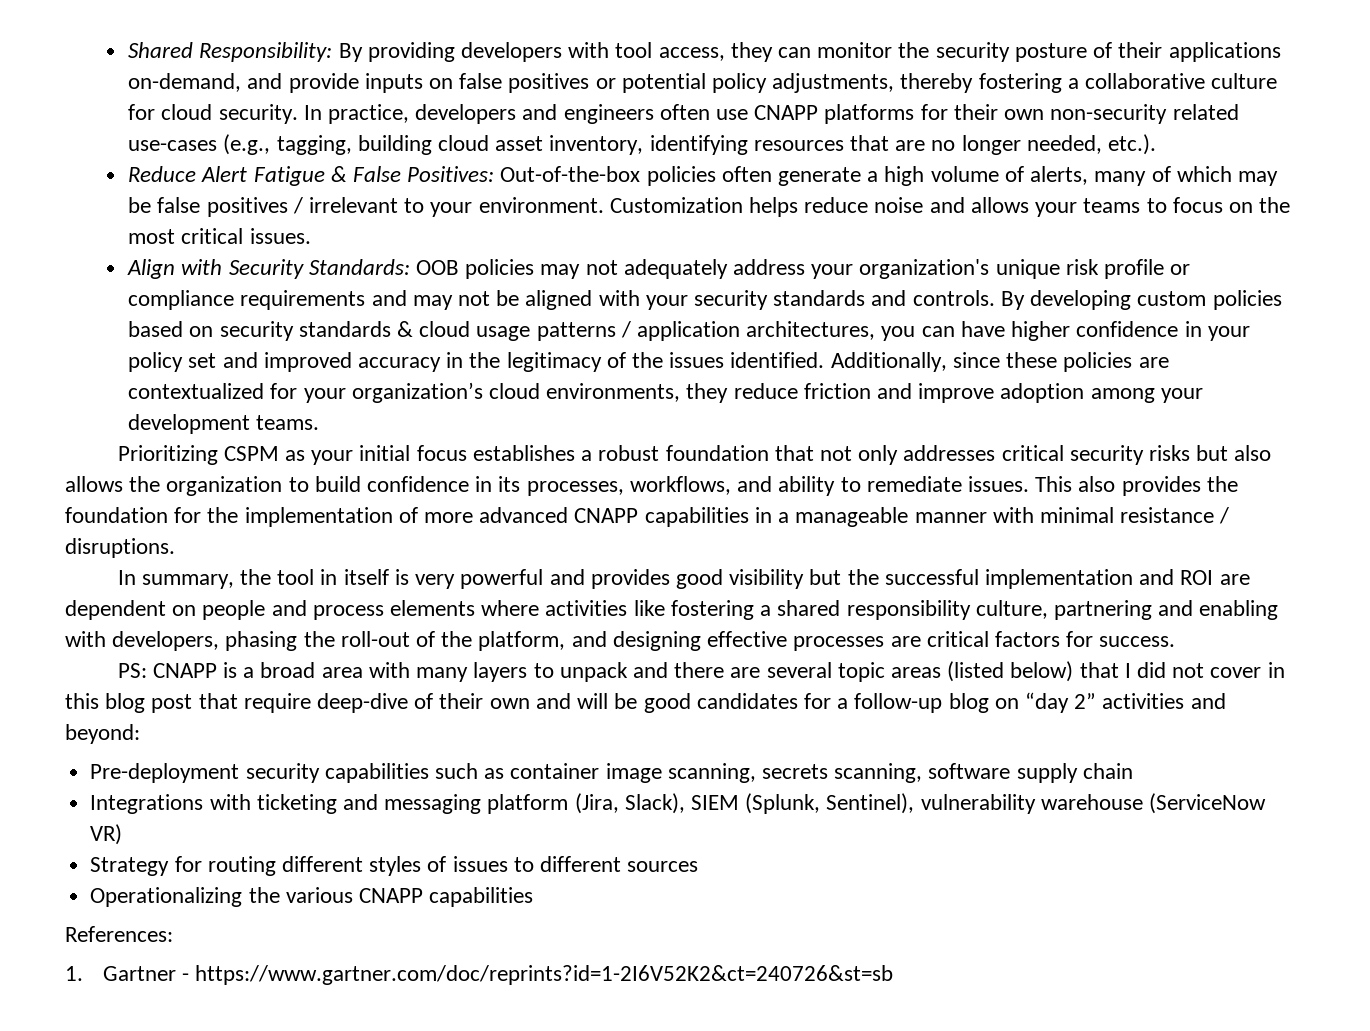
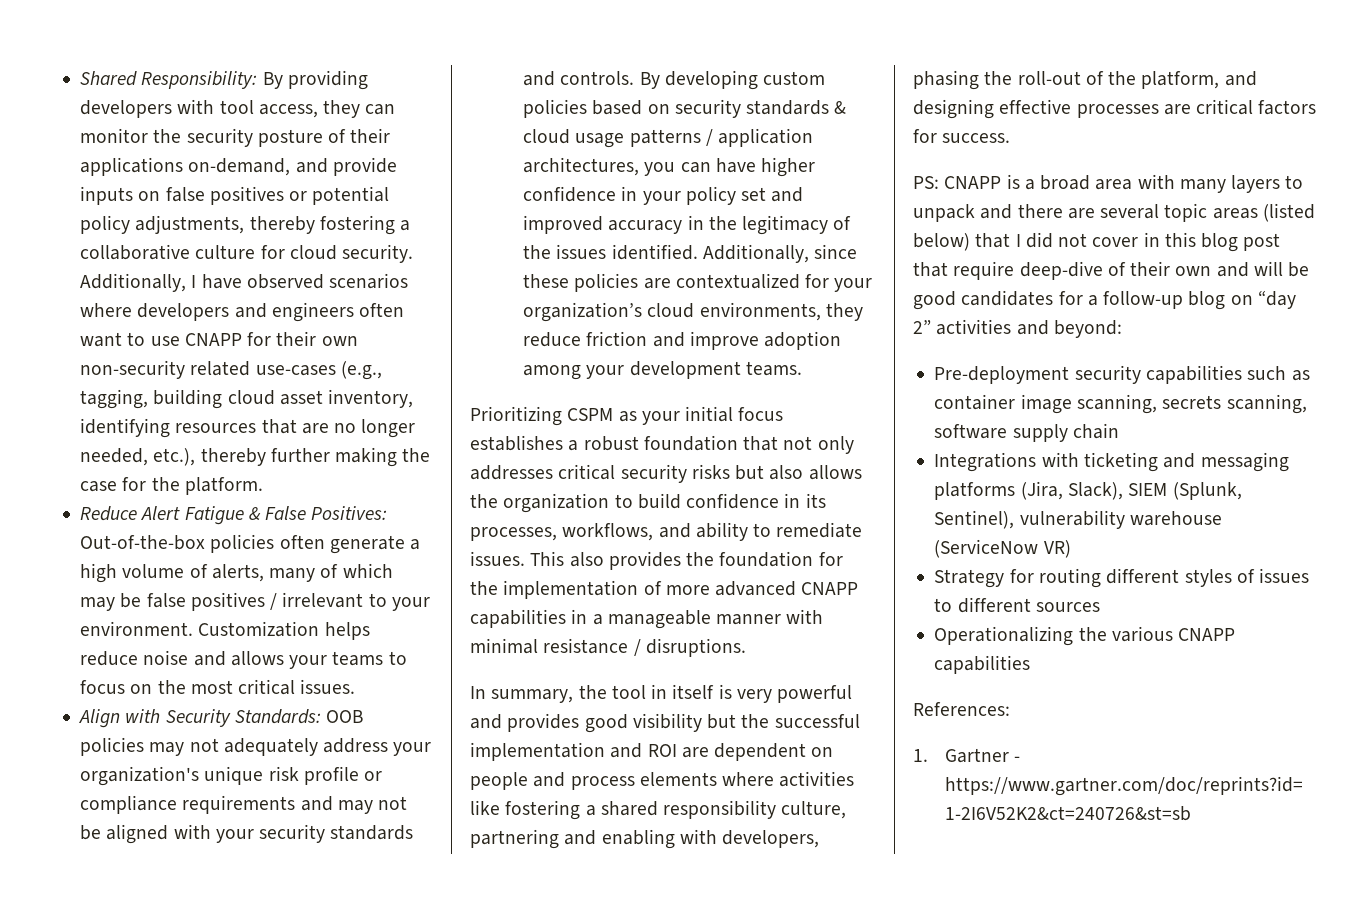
[303,104,409,124] In practice, -> [80,273,409,292] [80,303,133,317] Additionally, I have observed scenarios where
(710, 112) none -> [80,332,146,347] want to
[824,104,915,124] platforms -> (242, 339) none
[1108,134,1157,155] etc.). -> [153,447,431,467] [80,477,263,495] etc.), thereby further making the case for the platform.
[487,794,569,814] platform -> [934,482,1016,500] platforms

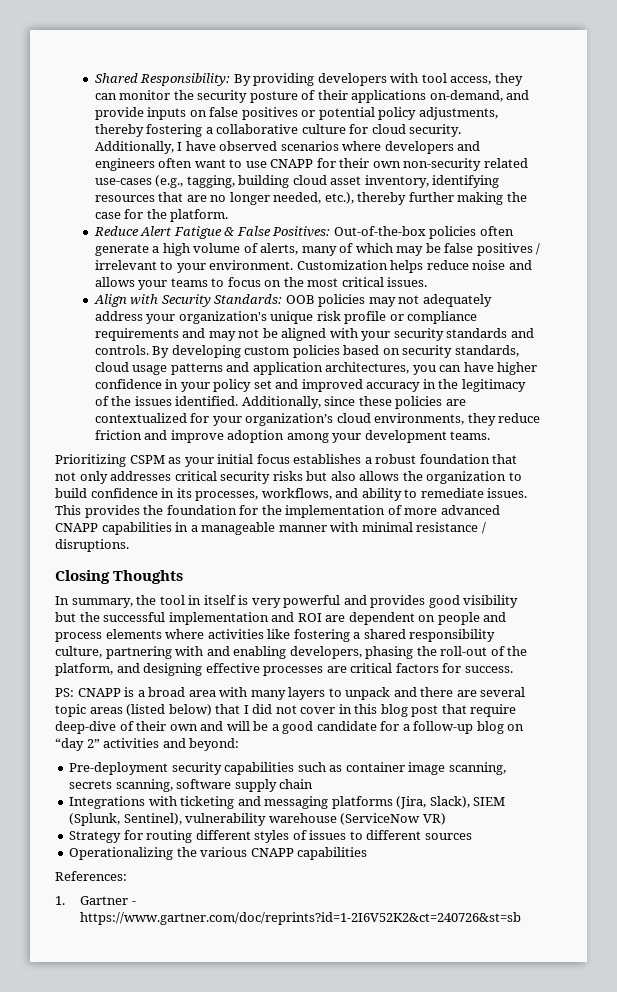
[746,100,847,115] standards & -> [454,345,519,357] standards,
[705,129,713,146] / -> [226,362,250,372] and
[569,552,604,567] also -> (81, 510) none
(746, 647) none -> [55,570,184,584] // Closing Thoughts
(559, 839) none -> [175,646,204,656] with
[679,829,717,844] with -> (287, 652) none
[913,290,1054,310] good candidates -> [271,721,377,734] a good candidate

